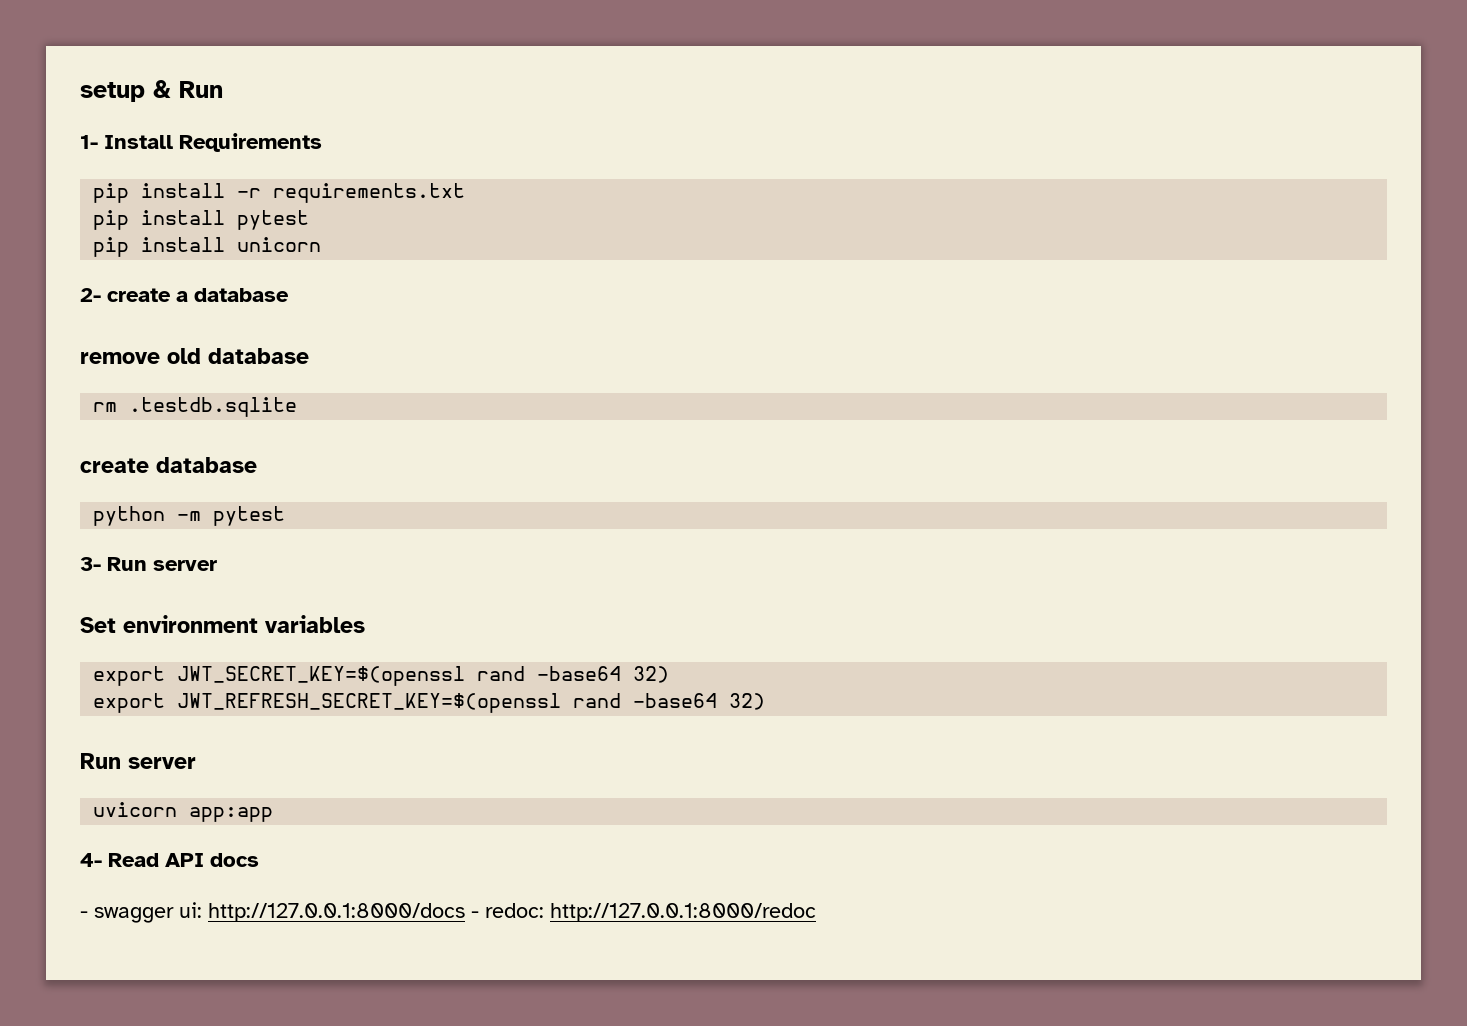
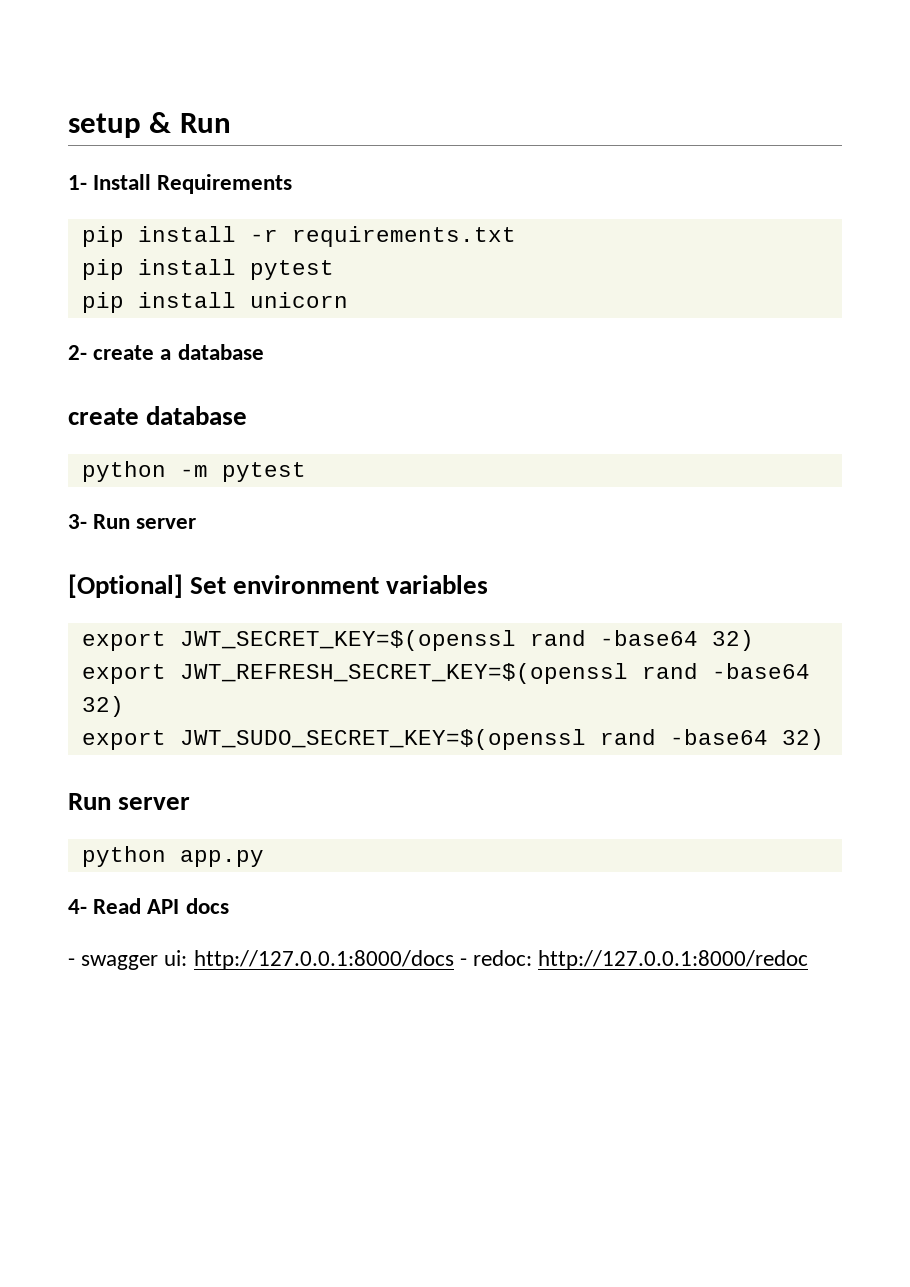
[80,348,309,364] [93,397,298,417] // remove old database // rm .testdb.sqlite -> (264, 352) none
(217, 565) none -> [68,574,183,598] [Optional]
[80,753,196,769] [93,802,274,822] // Run server // uvicorn app:app -> [81,729,824,750] [68,793,191,810] [81,846,264,867] // export JWT_SUDO_SECRET_KEY=$(openssl rand -base64 32) // Run server // python app.py

